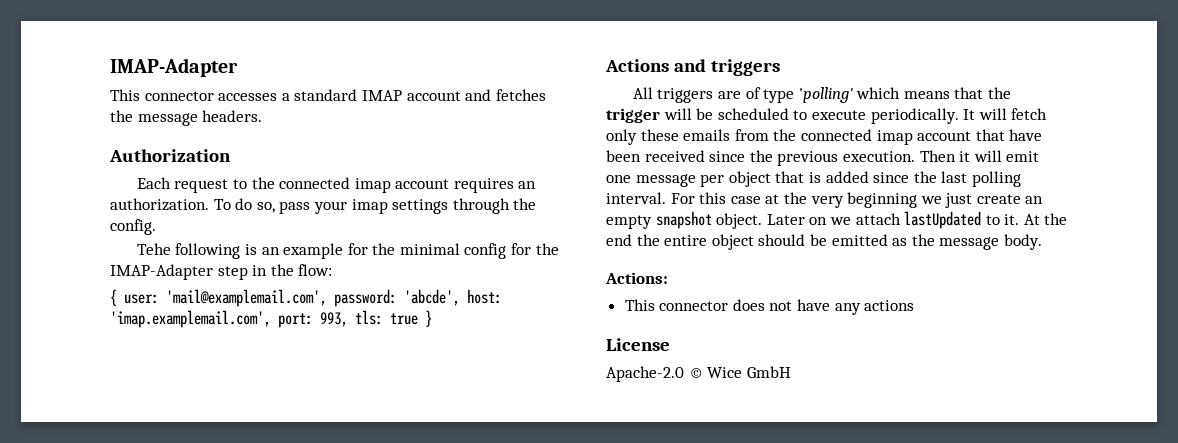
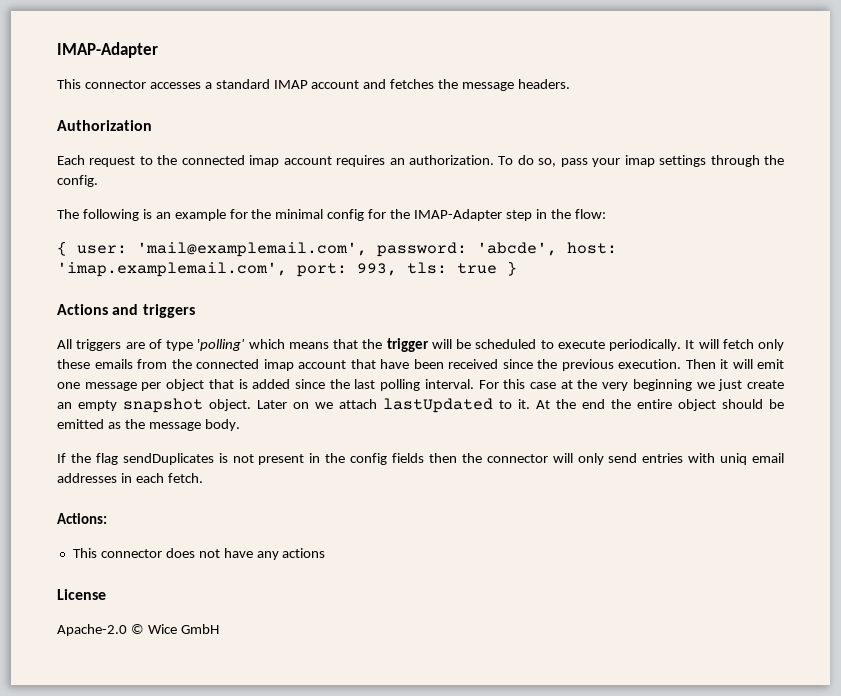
[136,243,171,255] Tehe -> [57,209,79,219] The
(1042, 242) none -> [57,453,784,465] [57,473,203,483] // If the flag sendDuplicates is not present in the config fields then the connector will only send entries with uniq email addresses in each fetch.

